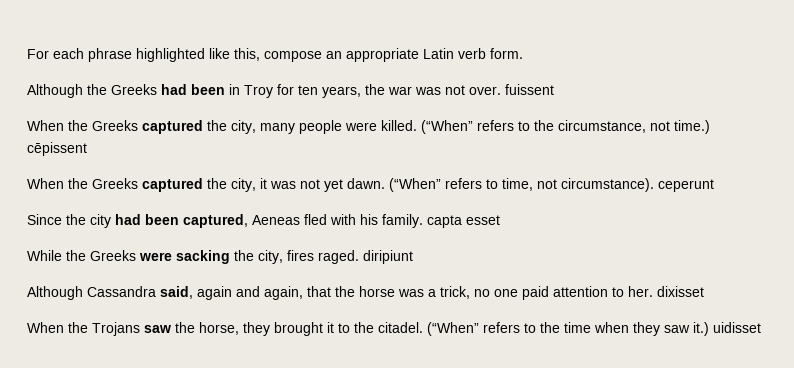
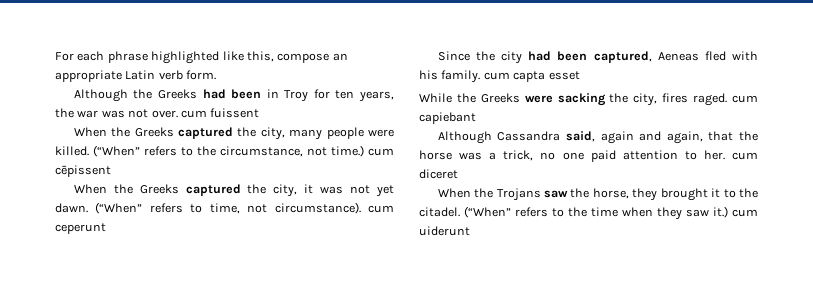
(501, 90) none -> [180,110,207,118] cum
(710, 127) none -> [368,148,394,156] cum
(654, 185) none -> [368,205,394,213] cum
(423, 221) none -> [483,72,510,80] cum
[363,250,413,264] diripiunt -> [732,95,758,103] [419,112,476,124] cum capiebant
[657,286,704,297] dixisset -> [732,152,758,160] [419,169,458,179] cum diceret
[713,322,761,333] uidisset -> [732,209,758,217] [419,226,470,236] cum uiderunt

